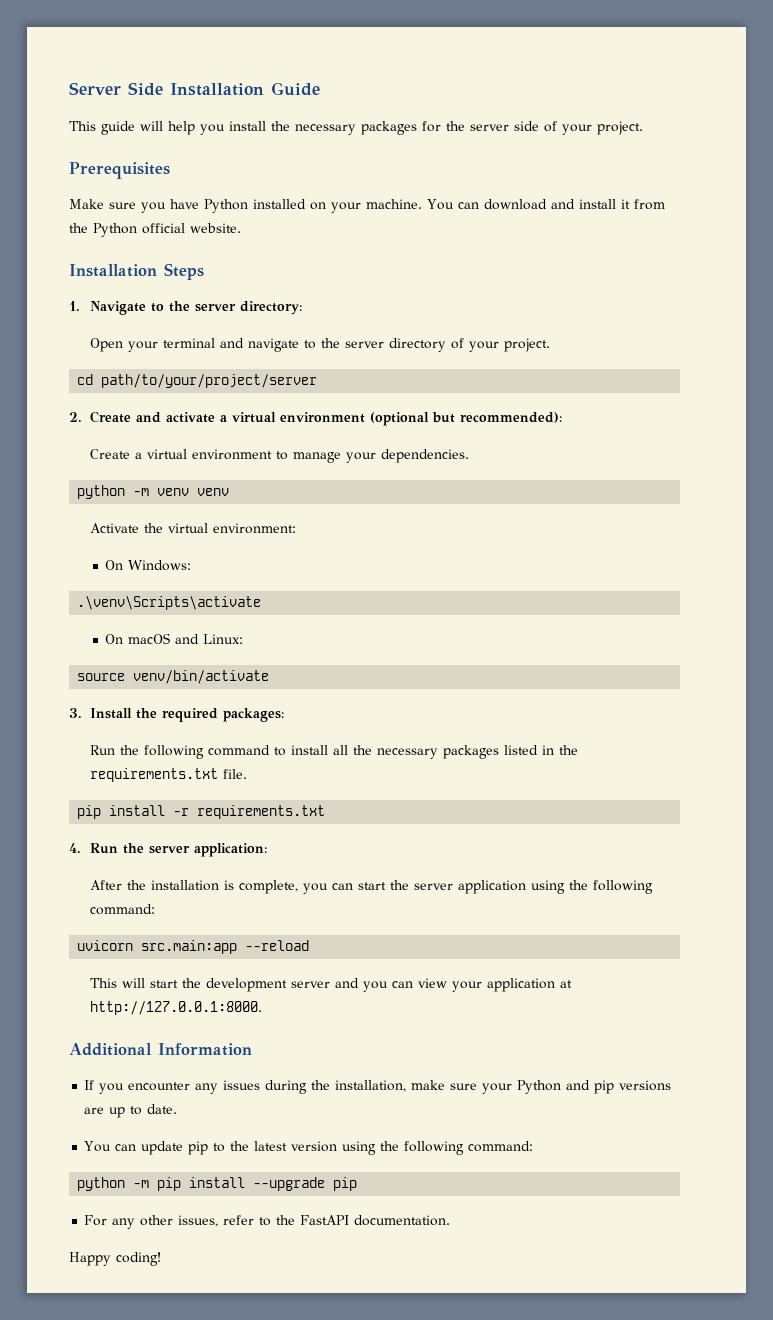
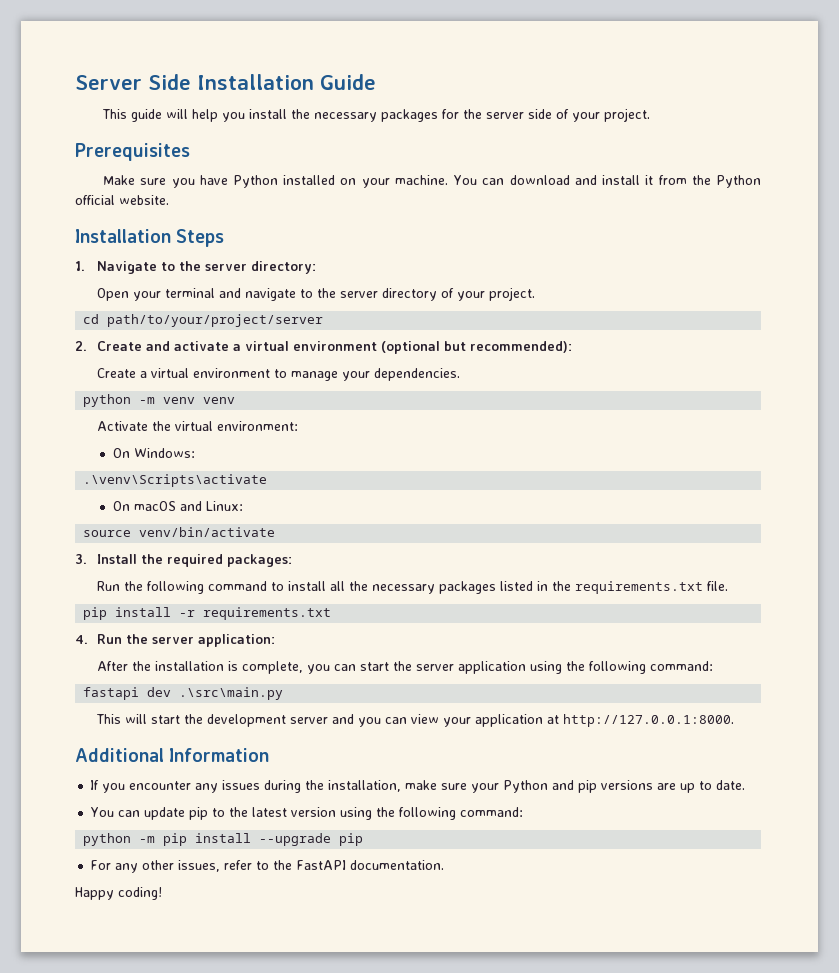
[77,940,310,954] uvicorn src.main:app --reload -> [83,687,284,700] fastapi dev .\src\main.py

